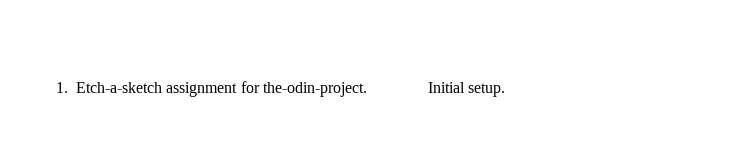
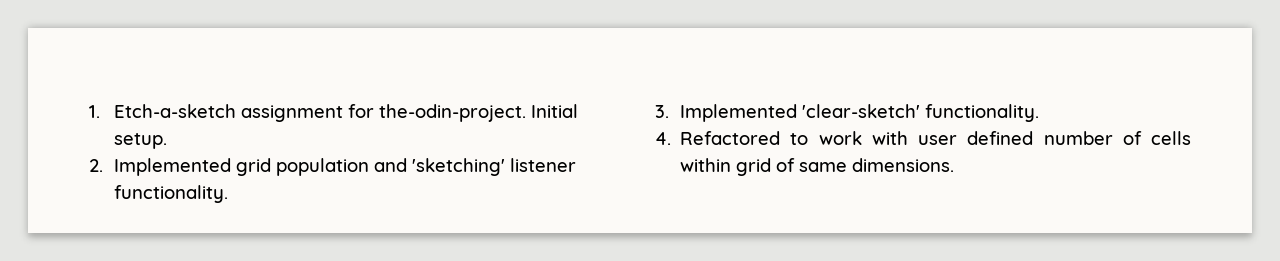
(506, 90) none -> [89,158,577,176] [114,185,229,203] [655,104,1040,122] [655,131,1191,145] [680,158,955,176] // 2. Implemented grid population and 'sketching' listener functionality. // 3. Implemented 'clear-sketch' functionality. // 4. Refactored to work with user defined number of cells within grid of same dimensions.

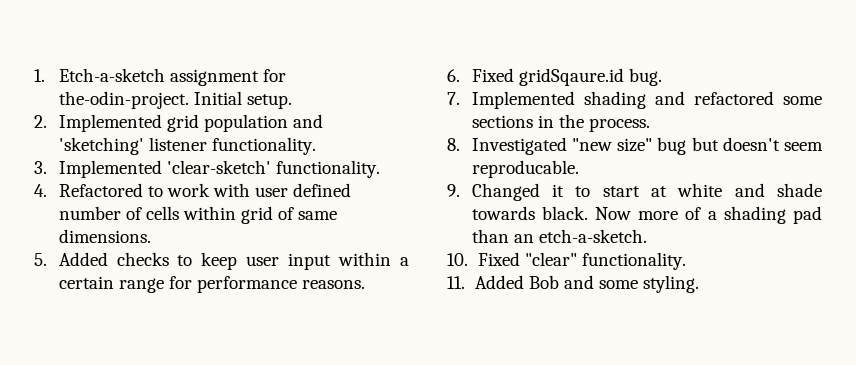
(955, 165) none -> [34,252,410,270] [58,276,366,293] [447,68,662,86] [447,91,822,109] [471,114,651,132] [447,137,823,155] [471,160,579,178] [447,183,822,201] [471,206,822,224] [471,229,647,243] [447,252,686,270] [447,275,700,293] // 5. Added checks to keep user input within a certain range for performance reasons. // 6. Fixed gridSqaure.id bug. // 7. Implemented shading and refactored some sections in the process. // 8. Investigated "new size" bug but doesn't seem reproducable. // 9. Changed it to start at white and shade towards black. Now more of a shading pad than an etch-a-sketch. // 10. Fixed "clear" functionality. // 11. Added Bob and some styling.

